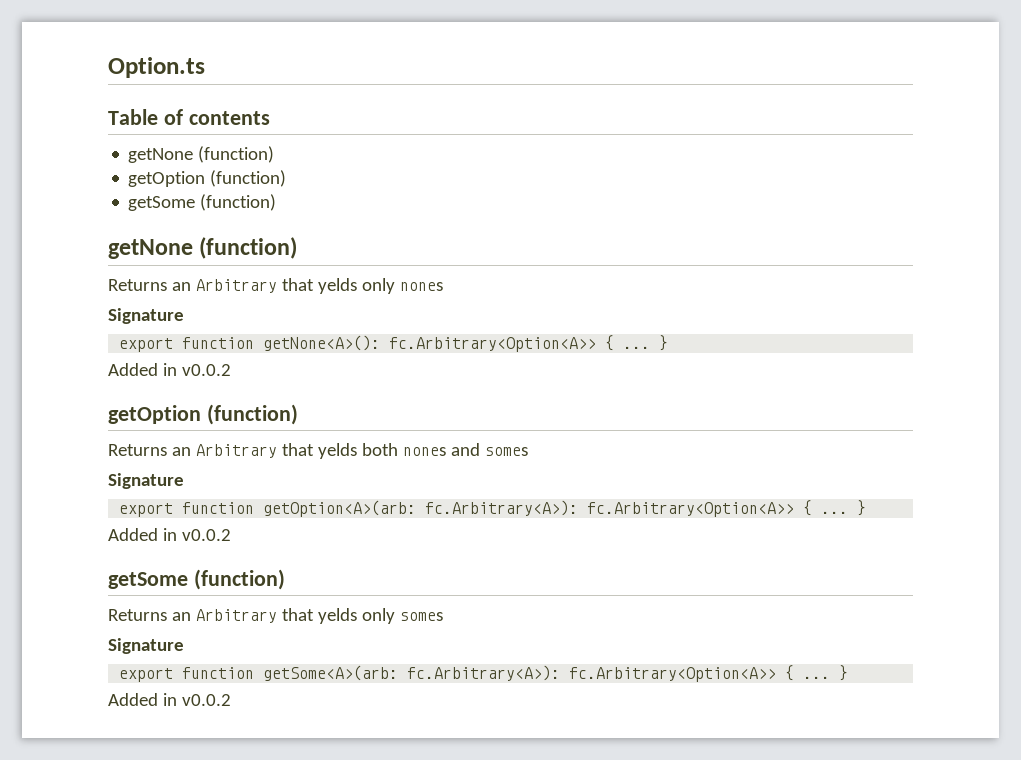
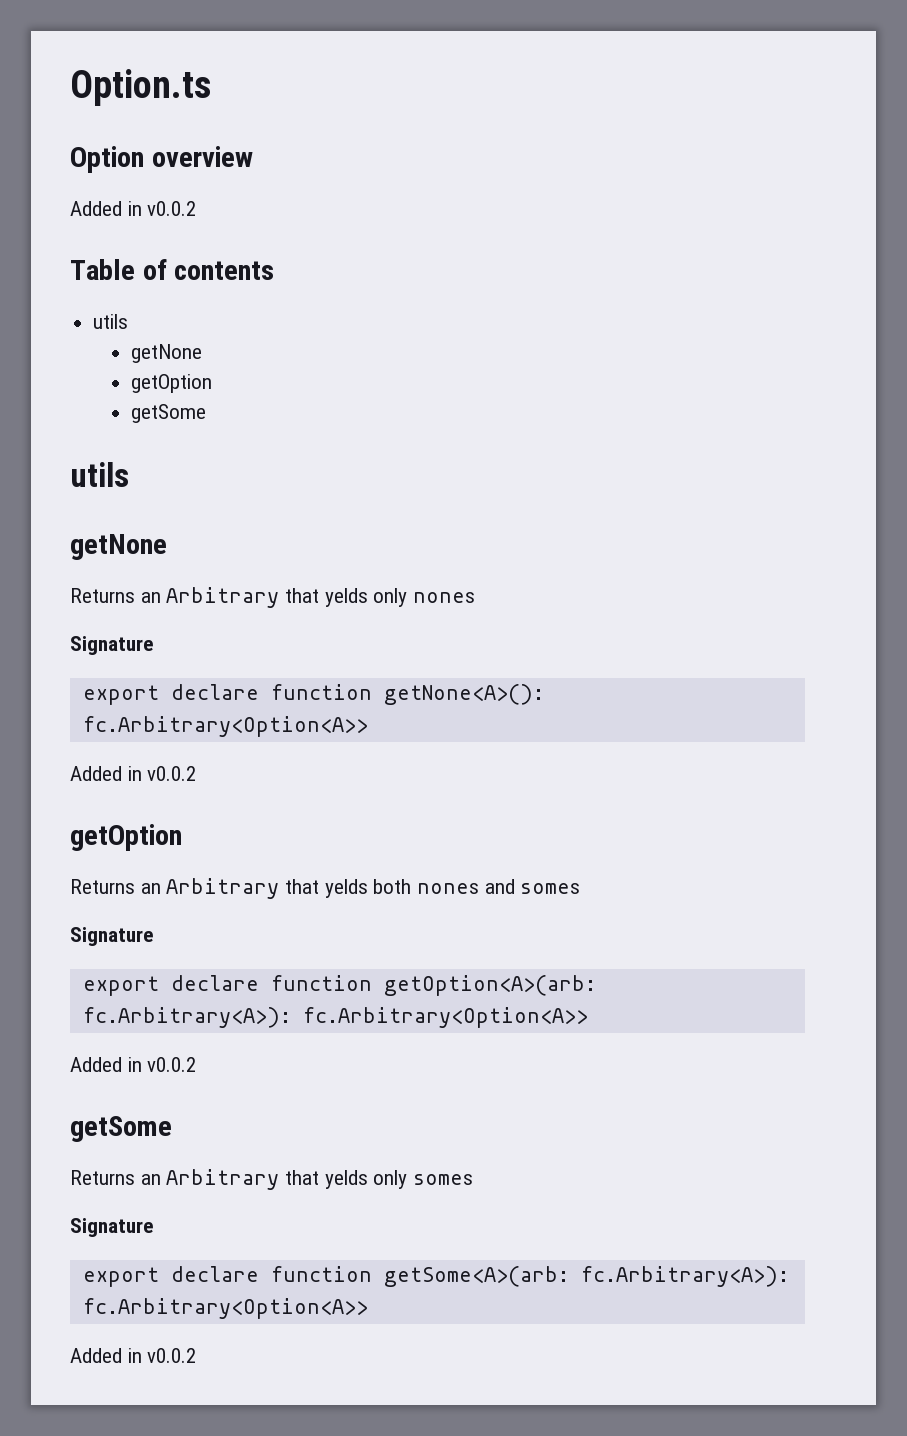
(205, 67) none -> [70,146,253,173] [70,201,197,216] // Option overview // Added in v0.0.2
[128,146,275,163] [128,170,287,187] [128,194,277,211] [108,237,298,259] // getNone (function) // getOption (function) // getSome (function) // getNone (function) -> [93,314,129,329] [131,344,203,363] [131,374,213,393] [131,404,207,423] [70,462,129,487] [70,534,167,560] // utils // getNone // getOption // getSome // utils // getNone
(174, 345) none -> [170,684,259,700] declare
[605,335,669,351] { ... } -> (368, 726) none
[206,404,298,425] (function) -> (182, 837) none
(174, 510) none -> [170,975,259,991] declare
[803,500,867,516] { ... } -> (588, 1017) none
[193,569,285,590] (function) -> (172, 1129) none
(174, 675) none -> [170,1266,259,1282] declare
[785,665,849,681] { ... } -> (368, 1308) none

